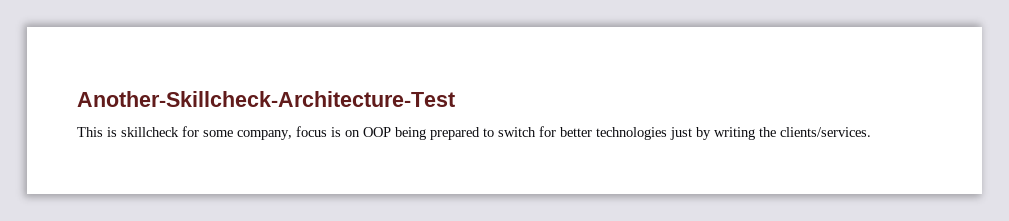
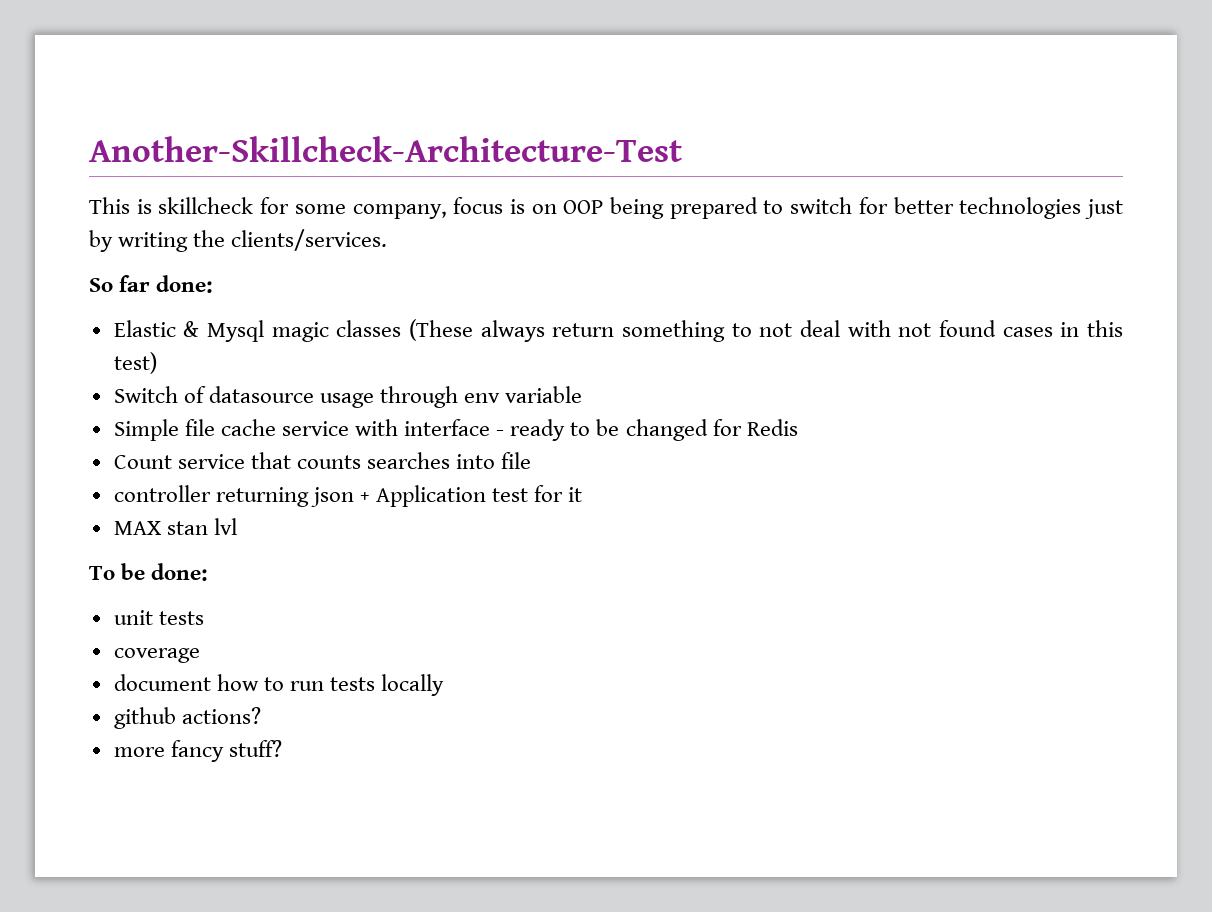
(871, 132) none -> [89,275,214,293] [113,319,1123,342] [113,352,157,374] [113,386,583,408] [113,419,798,441] [113,452,532,469] [113,485,583,507] [113,518,237,535] [89,563,209,581] [113,610,204,625] [113,648,200,663] [113,674,445,696] [113,707,261,729] [113,740,282,762] // So far done: // Elastic & Mysql magic classes (These always return something to not deal with not found cases in this test) // Switch of datasource usage through env variable // Simple file cache service with interface - ready to be changed for Redis // Count service that counts searches into file // controller returning json + Application test for it // MAX stan lvl // To be done: // unit tests // coverage // document how to run tests locally // github actions? // more fancy stuff?

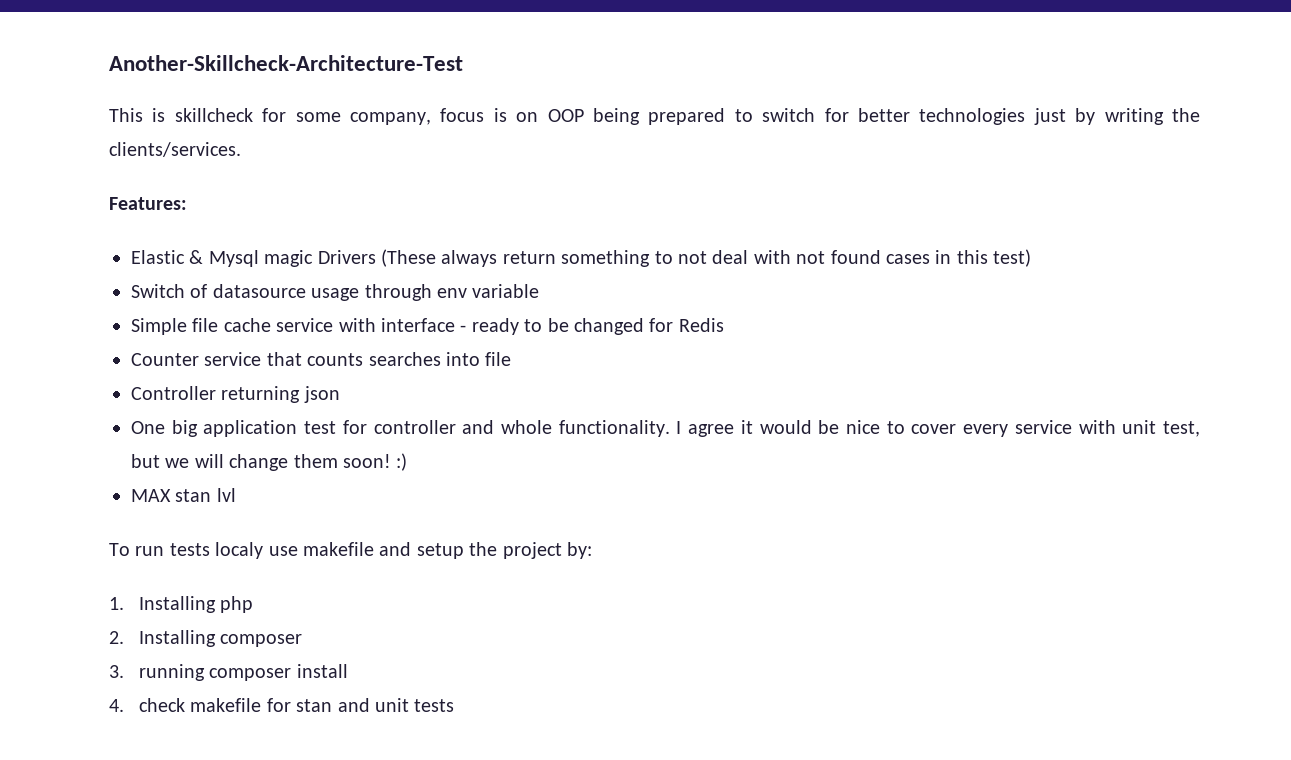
[89,275,214,293] So far done: -> [109,197,187,210] Features:
[336,320,402,337] classes -> [317,250,376,264] Drivers
[113,455,172,469] Count -> [131,353,199,366] Counter
[113,485,211,502] controller -> [131,386,216,400] Controller
[359,485,583,507] [113,518,237,535] [89,563,209,581] [113,610,204,625] [113,648,200,663] [113,674,445,696] [113,707,261,729] [113,740,282,762] + Application test for it // MAX stan lvl // To be done: // unit tests // coverage // document how to run tests locally // github actions? // more fancy stuff? -> [131,420,1200,437] [131,453,408,471] [131,488,236,502] [109,542,592,559] [109,596,254,613] [109,630,303,647] [109,664,348,681] [109,698,455,712] // One big application test for controller and whole functionality. I agree it would be nice to cover every service with unit test, but we will change them soon! :) // MAX stan lvl // To run tests localy use makefile and setup the project by: // 1. Installing php // 2. Installing composer // 3. running composer install // 4. check makefile for stan and unit tests

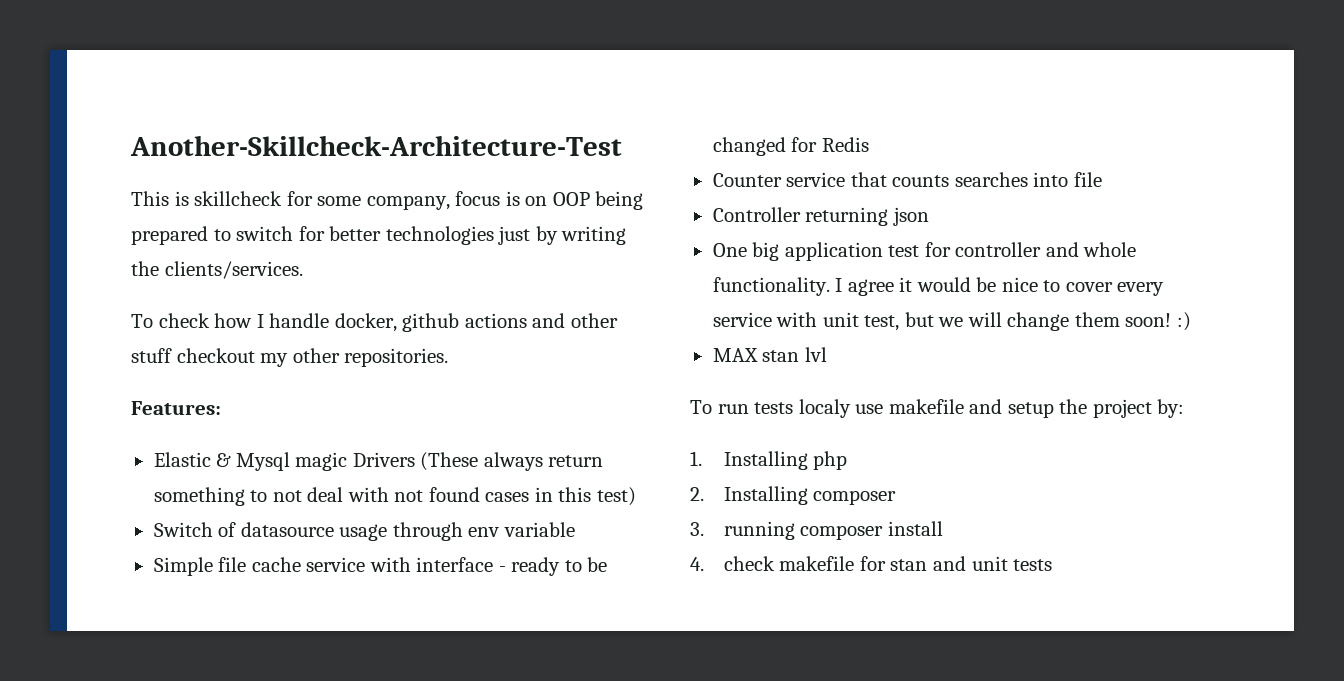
(241, 149) none -> [131,313,618,332] [131,348,449,367] // To check how I handle docker, github actions and other stuff checkout my other repositories.

